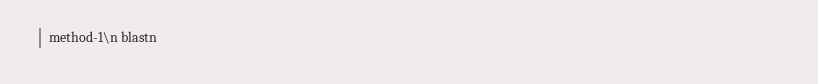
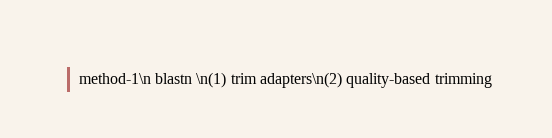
(158, 36) none -> [196,72,492,88] \n(1) trim adapters\n(2) quality-based trimming

